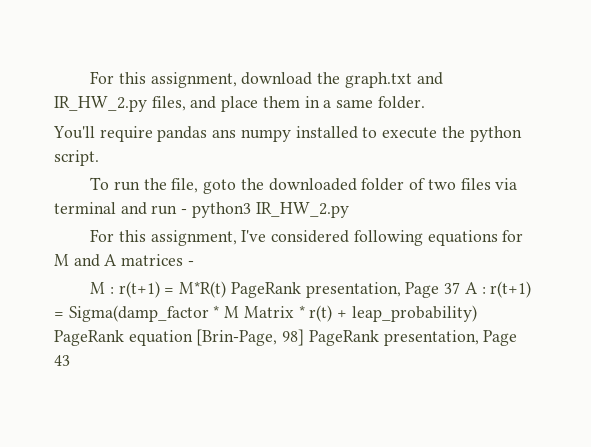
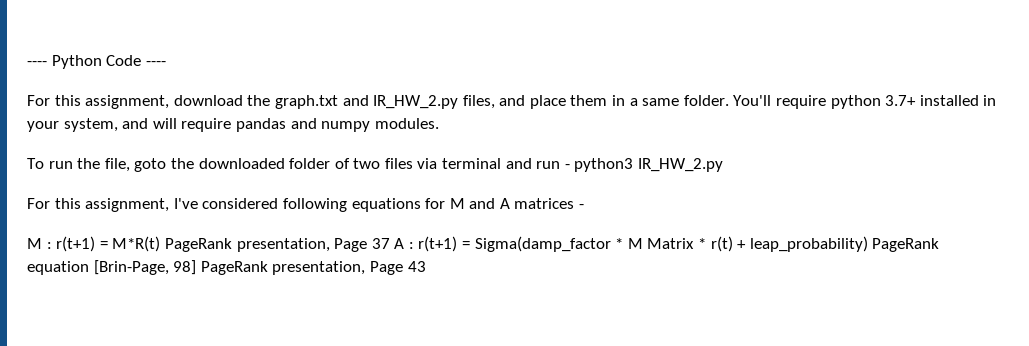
(90, 77) none -> [27,55,166,69] ---- Python Code ---- //
(425, 102) // -> (729, 100) none
[157,126,522,142] [54,150,99,166] pandas ans numpy installed to execute the python script. -> [830,95,997,109] [27,118,439,132] python 3.7+ installed in your system, and will require pandas and numpy modules.

